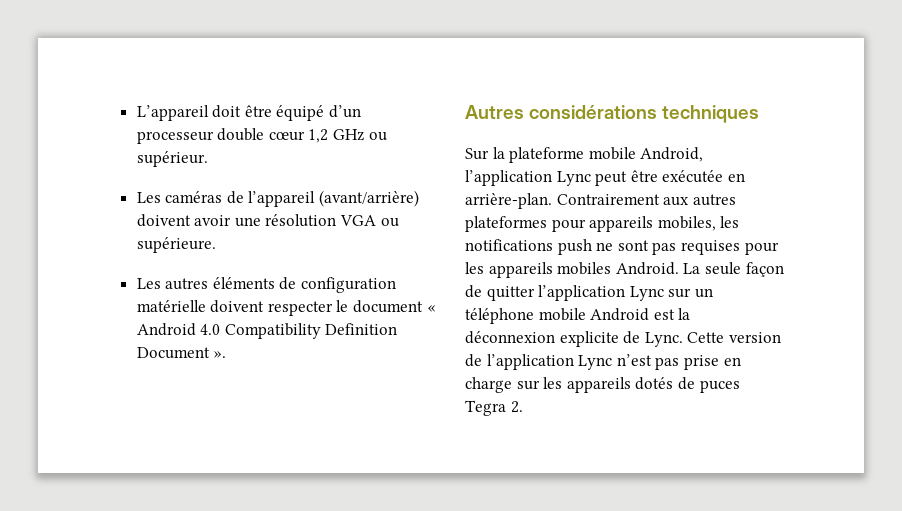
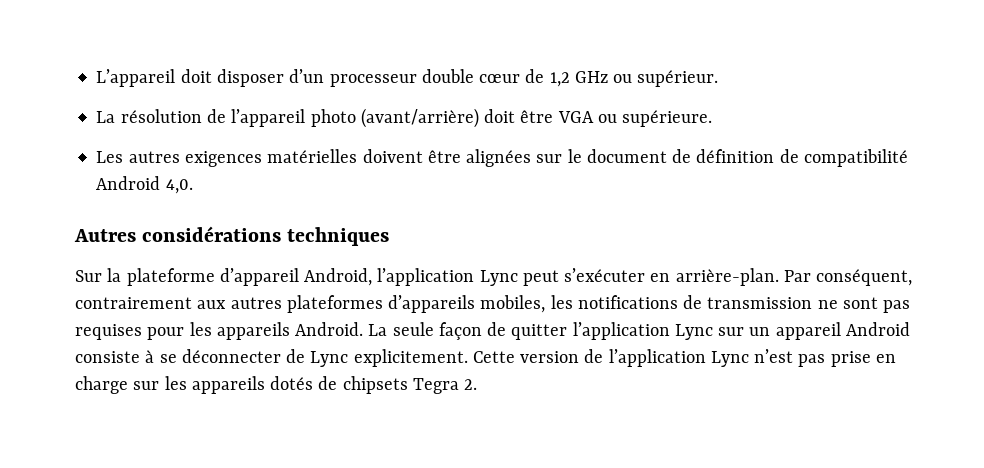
[244,105,325,121] être équipé -> [216,69,284,87] disposer
(305, 136) none -> [525,69,545,83] de
[136,190,420,207] [136,214,337,227] Les caméras de l’appareil (avant/arrière) doivent avoir une résolution -> [96,108,554,128] La résolution de l’appareil photo (avant/arrière) doit être
[212,277,397,293] [136,300,436,316] [136,323,398,339] [136,347,227,359] éléments de configuration matérielle doivent respecter le document « Android 4.0 Compatibility Definition Document ». -> [184,149,908,167] [96,176,193,194] exigences matérielles doivent être alignées sur le document de définition de compatibilité Android 4,0.
[588,147,636,160] mobile -> [219,268,299,286] d’appareil
[630,170,745,183] [465,193,660,209] être exécutée en arrière-plan. Contrairement -> [564,268,913,286] [75,297,192,309] s’exécuter en arrière-plan. Par conséquent, contrairement
[551,216,654,232] pour appareils -> [388,295,476,313] d’appareils
[557,239,592,255] push -> [683,295,813,309] de transmission
[557,262,612,275] mobiles -> (290, 331) none
[465,308,691,324] [465,331,683,347] téléphone mobile Android est la déconnexion explicite de Lync. -> [775,322,910,340] [75,349,468,367] appareil Android consiste à se déconnecter de Lync explicitement.
[699,380,740,393] puces -> [342,376,408,394] chipsets

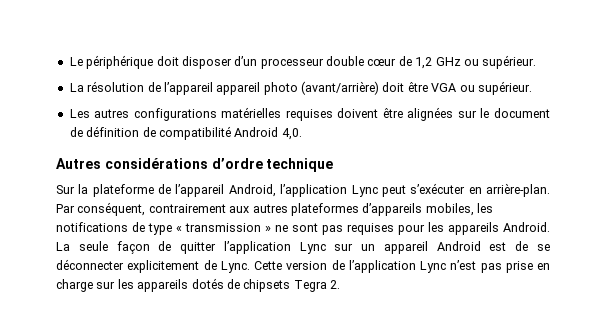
[96,69,176,87] L’appareil -> [69,55,154,69] Le périphérique
(306, 118) none -> [216,82,261,95] appareil
[622,110,713,127] supérieure. -> [477,81,532,95] supérieur.
[184,149,358,167] exigences matérielles -> [133,107,333,121] configurations matérielles requises
[287,227,390,246] techniques -> [211,158,334,172] d’ordre technique
[219,268,299,286] d’appareil -> [158,184,225,197] de l’appareil
[707,297,813,309] transmission -> [148,223,271,235] type « transmission »
[75,349,468,367] consiste à se déconnecter de Lync explicitement. -> [489,241,550,251] [56,259,250,273] est de se déconnecter explicitement de Lync.

